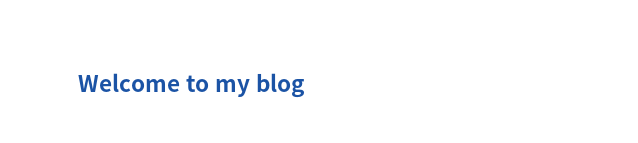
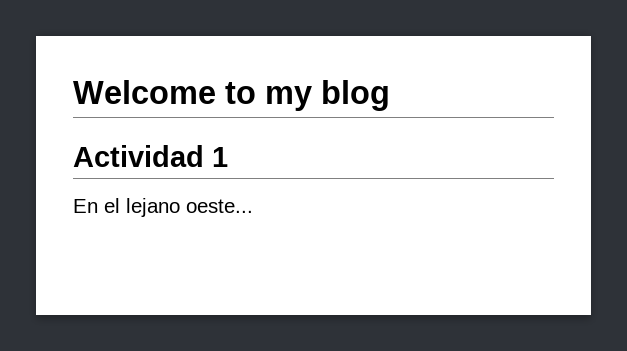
(306, 85) none -> [73,145,228,167] [73,198,253,217] // Actividad 1 // En el lejano oeste...

